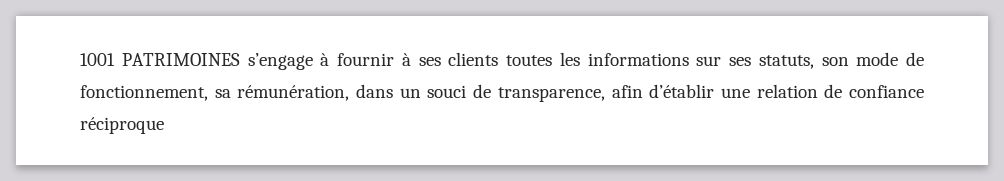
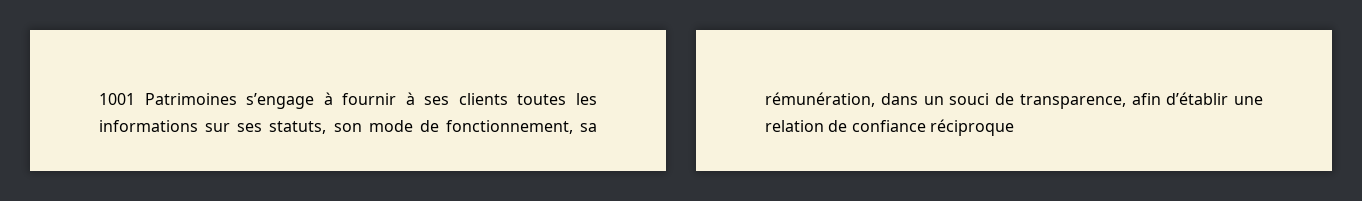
[121,53,240,66] PATRIMOINES -> [144,93,237,105] Patrimoines

